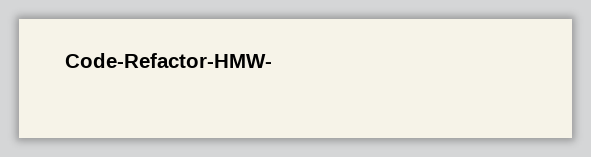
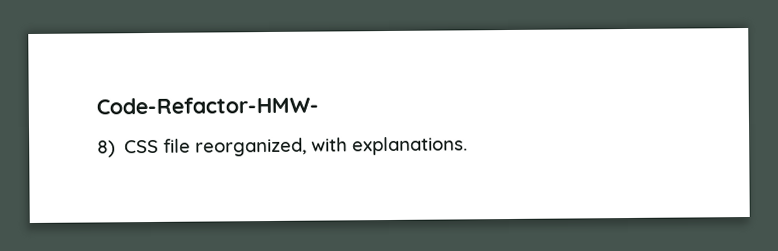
(272, 60) none -> [97,136,469,158] // 8) CSS file reorganized, with explanations.

